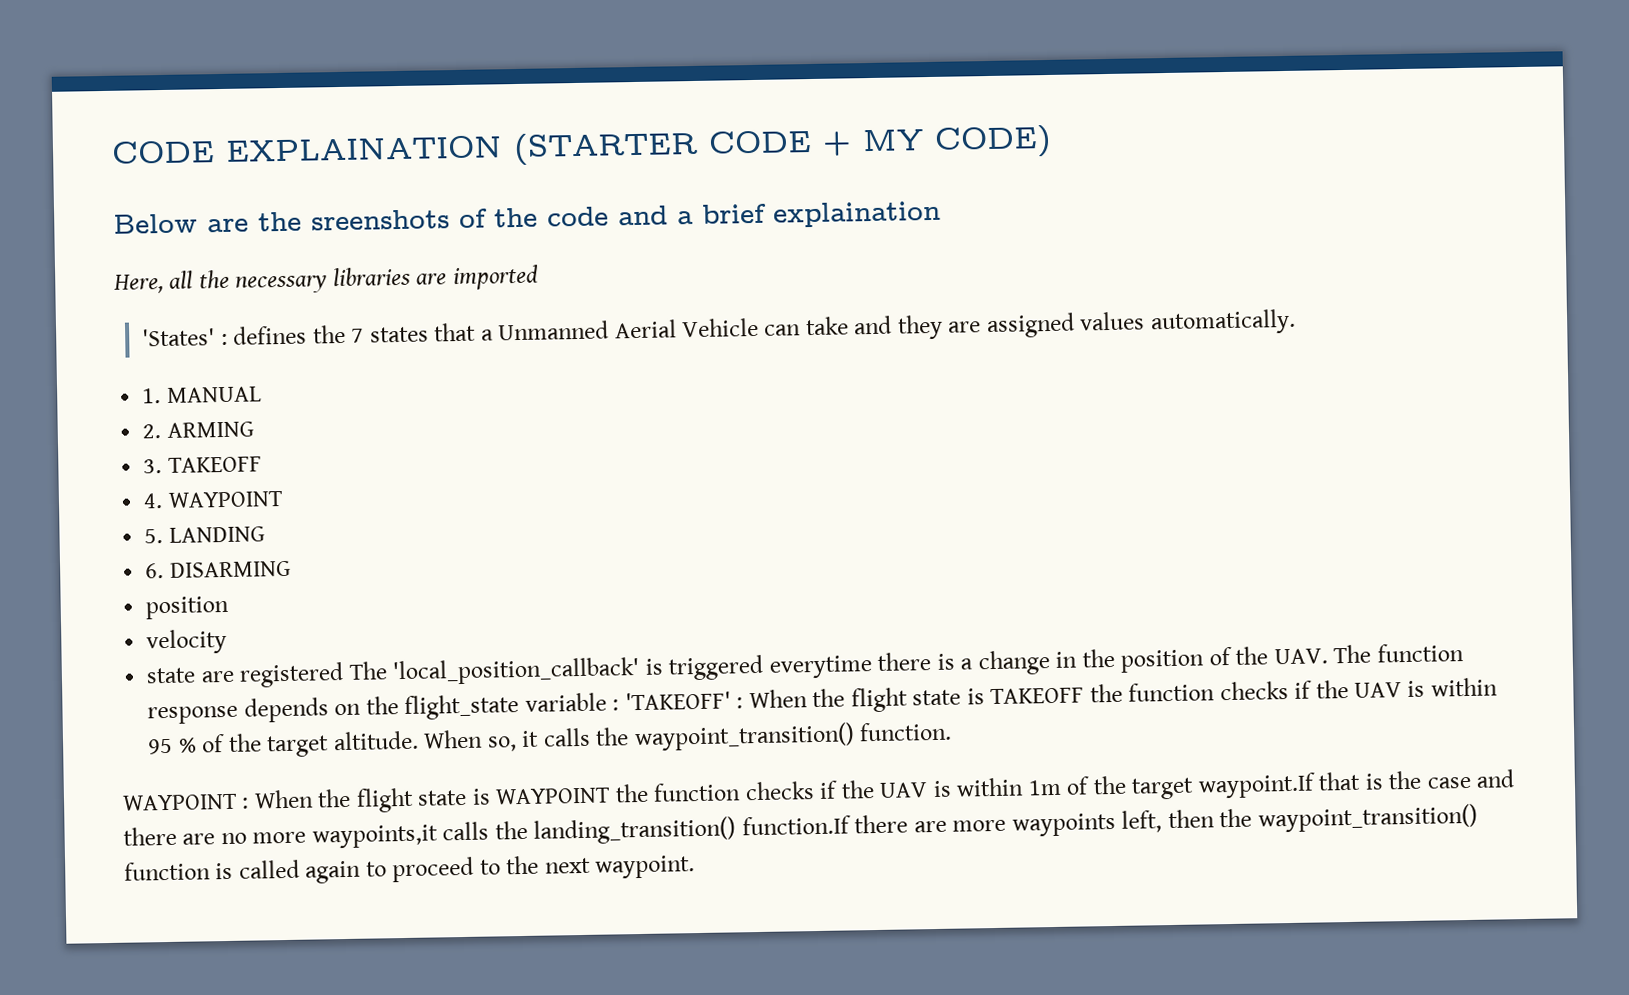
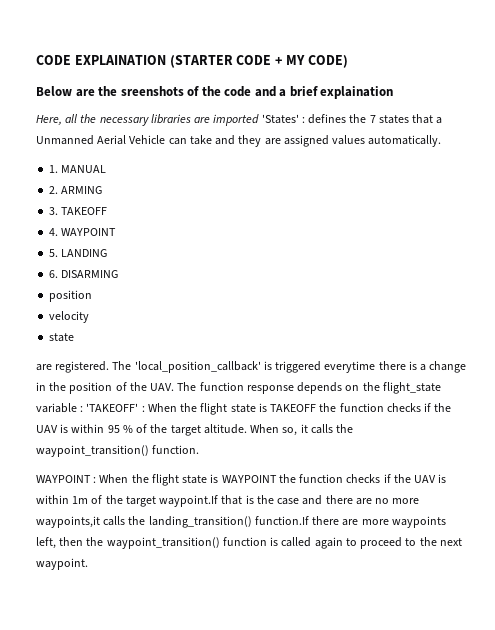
(539, 277) // -> (260, 120) none
[200,661,345,688] are registered -> [36,361,110,373] // are registered.

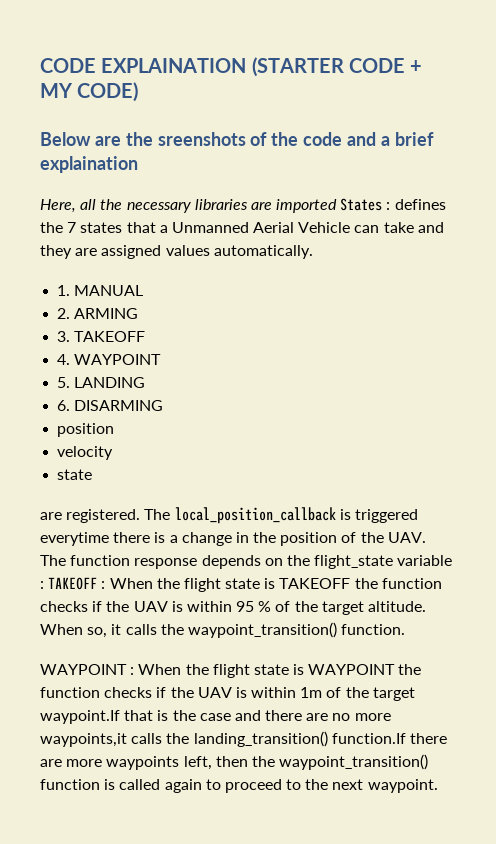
[261,114,299,124] 'States' -> [340,198,383,211] States
[134,361,261,373] 'local_position_callback' -> [174,507,336,524] local_position_callback
[86,403,139,412] 'TAKEOFF' -> [48,577,98,590] TAKEOFF

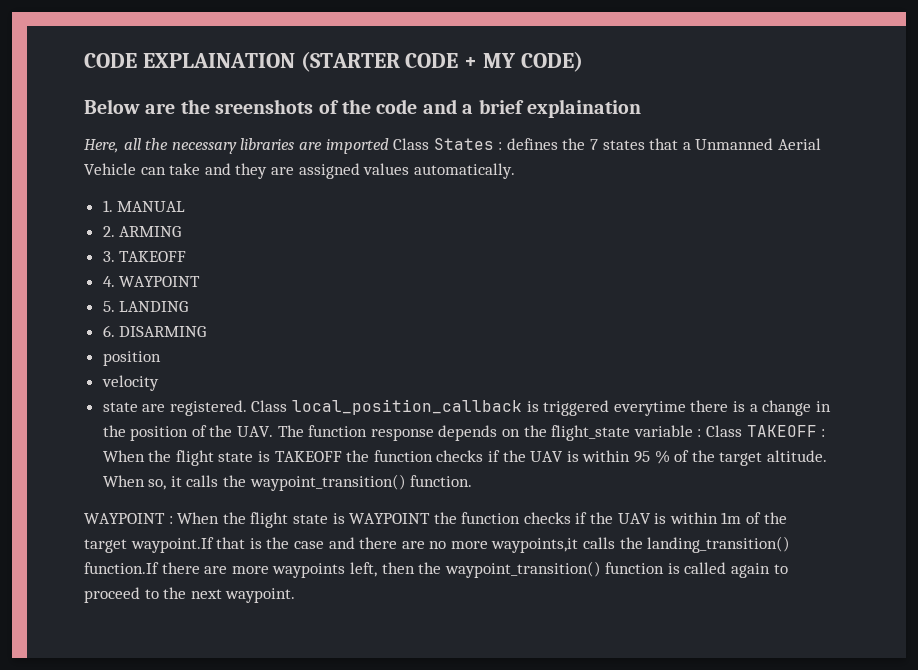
(338, 206) none -> [393,138,430,150] Class
(93, 474) // -> (138, 407) none
[144,509,171,520] The -> [251,400,288,412] Class
(44, 585) none -> [705,425,742,437] Class

